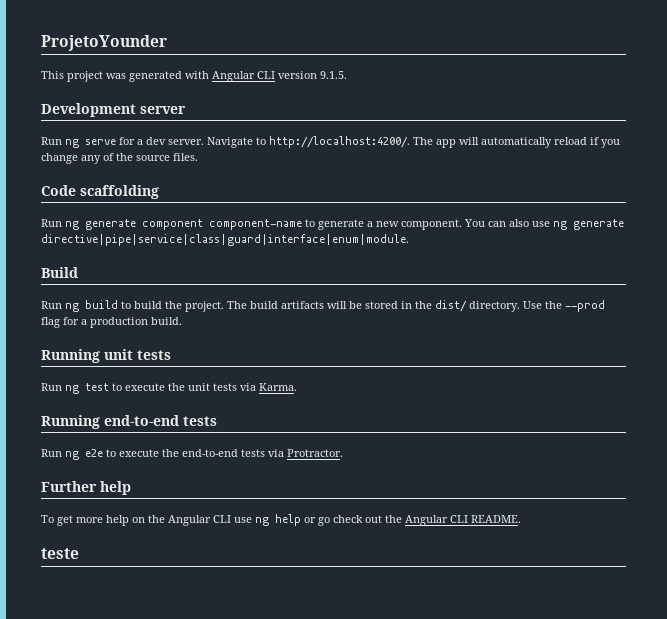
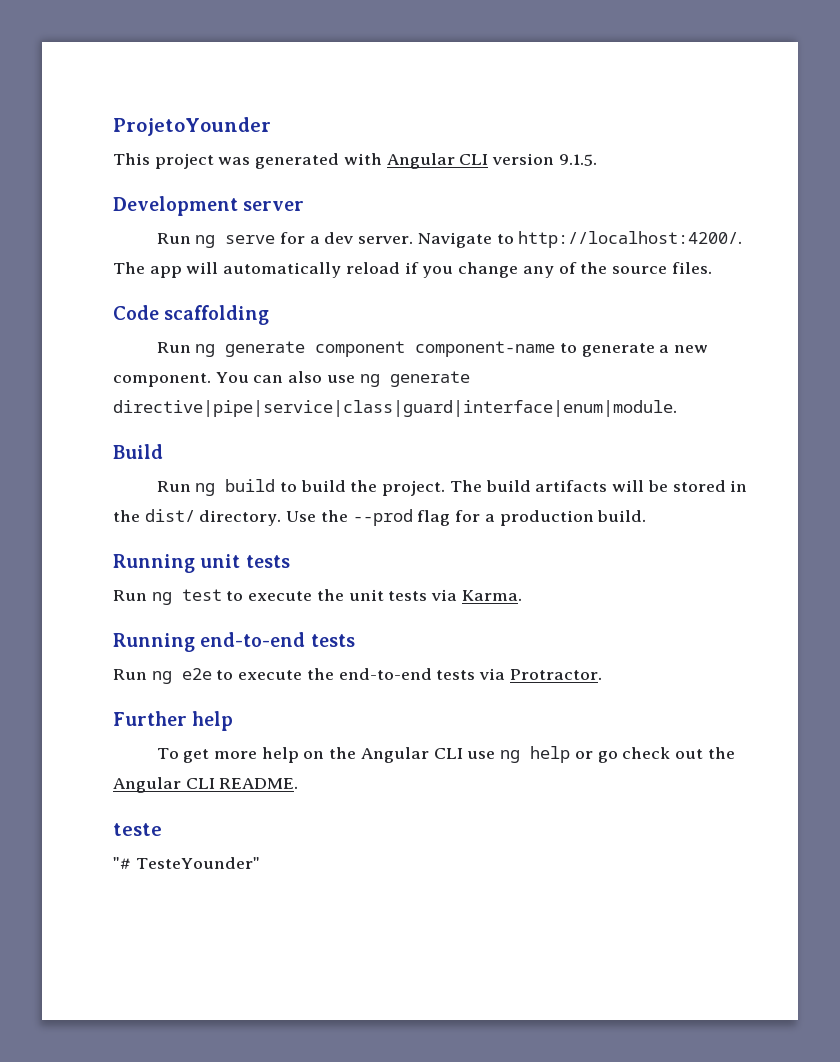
(79, 553) none -> [113,857,260,869] // "# TesteYounder"

